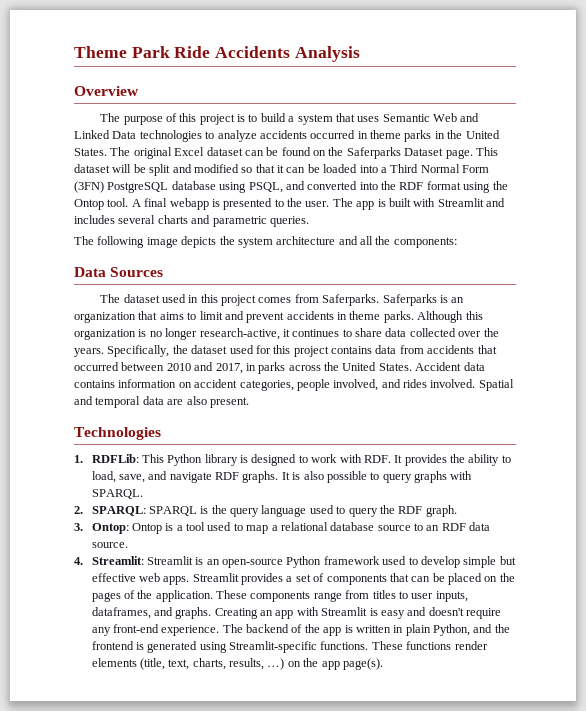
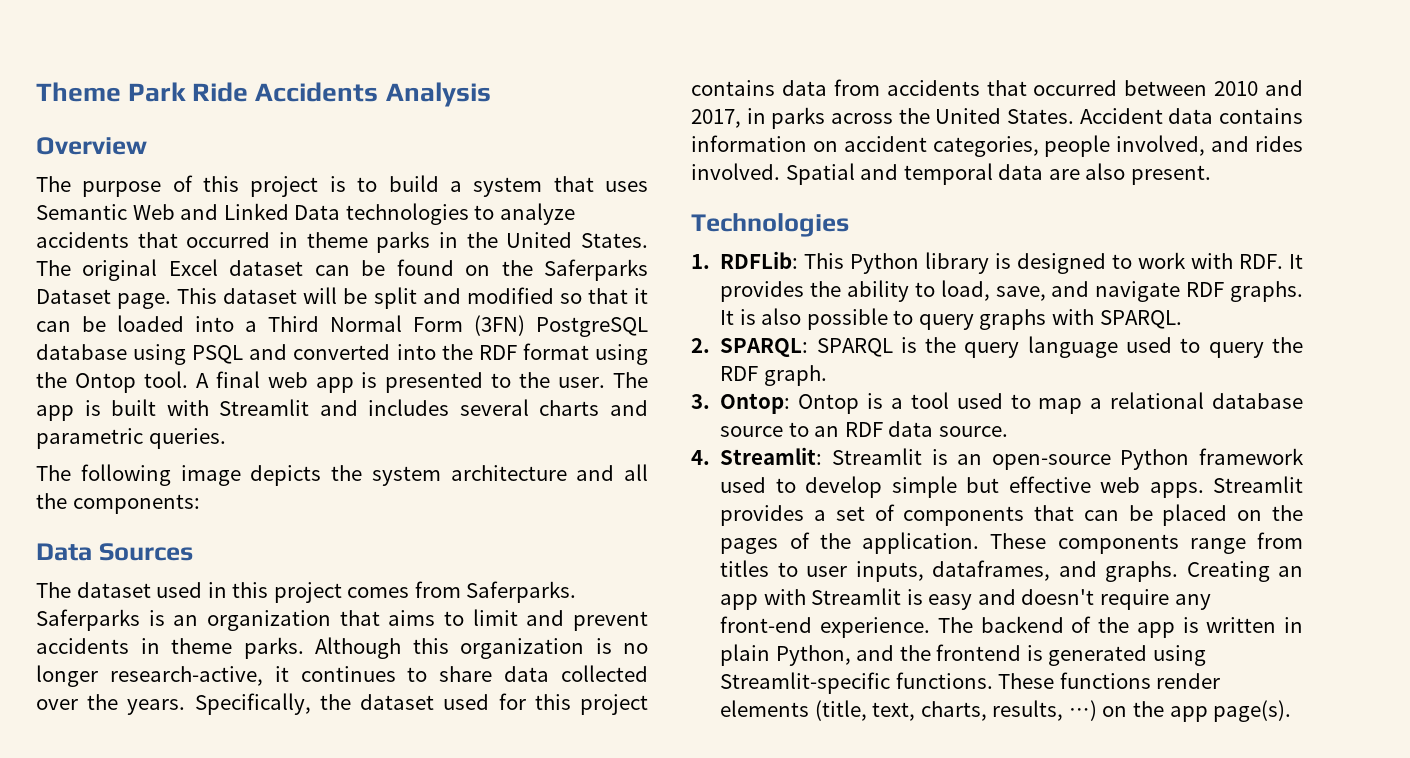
(307, 134) none -> [137,232,178,248] that
[248,182,283,193] PSQL, -> [192,345,244,364] PSQL
[169,198,209,210] webapp -> [267,372,354,393] web app

